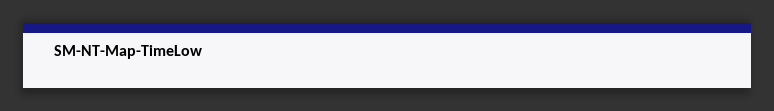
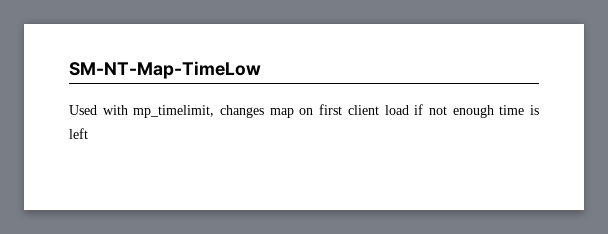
(202, 52) none -> [69,104,539,118] [69,128,88,139] // Used with mp_timelimit, changes map on first client load if not enough time is left

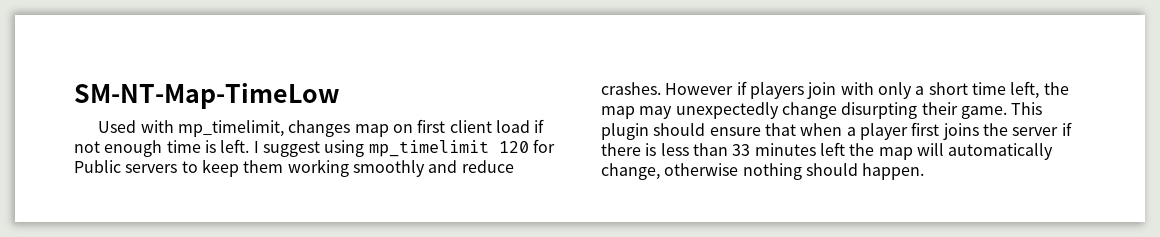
[69,128,88,139] left -> [220,139,555,157] [74,159,514,177] [601,81,1069,99] [601,102,1043,119] [601,122,1072,140] [601,142,1054,160] [601,163,925,180] left. I suggest using mp_timelimit 120 for Public servers to keep them working smoothly and reduce crashes. However if players join with only a short time left, the map may unexpectedly change disurpting their game. This plugin should ensure that when a player first joins the server if there is less than 33 minutes left the map will automatically change, otherwise nothing should happen.

